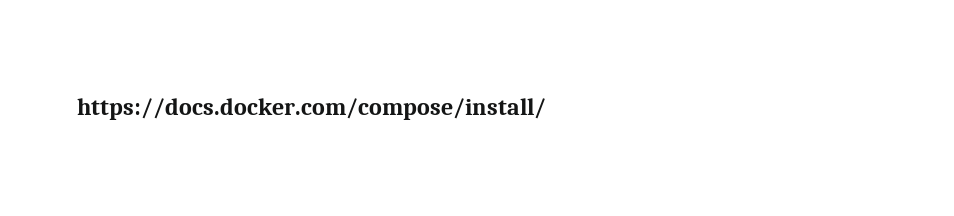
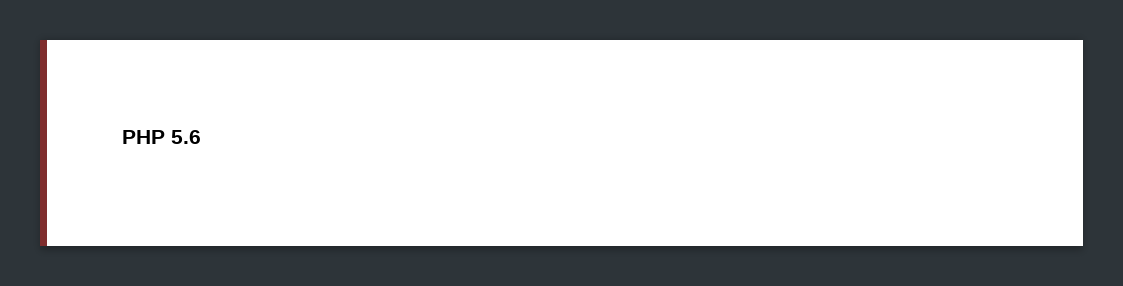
[77,98,546,120] https://docs.docker.com/compose/install/ -> [122,130,201,144] PHP 5.6

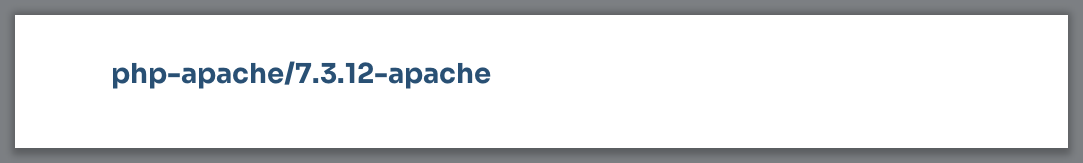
[122,130,201,144] PHP 5.6 -> [111,61,491,89] php-apache/7.3.12-apache

